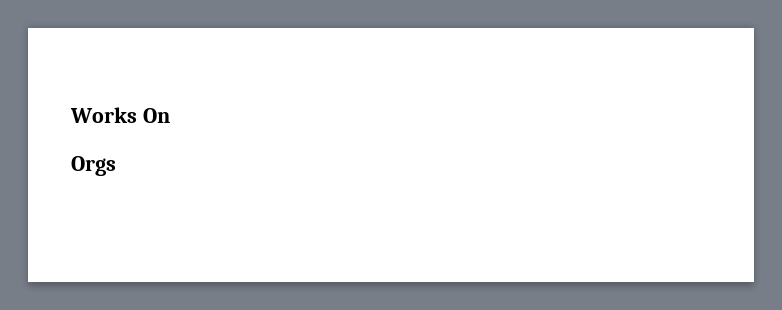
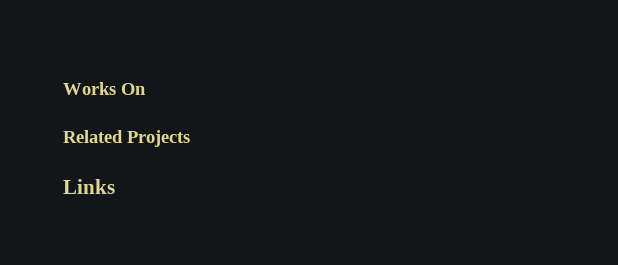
[71,156,116,176] Orgs -> [63,130,190,147] [63,179,115,194] Related Projects // Links

